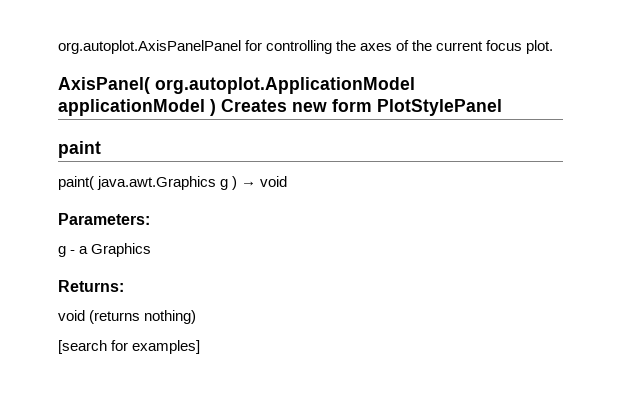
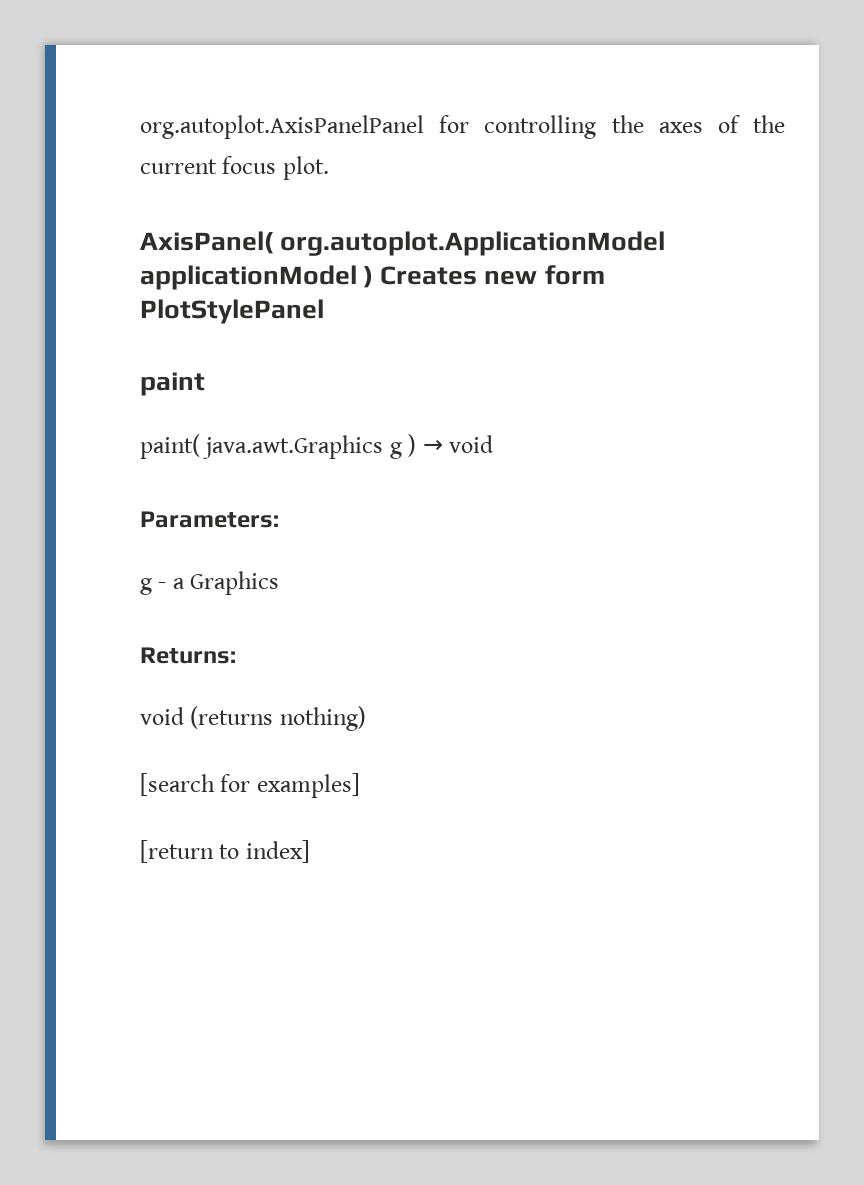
(201, 347) none -> [140,840,310,863] // [return to index]

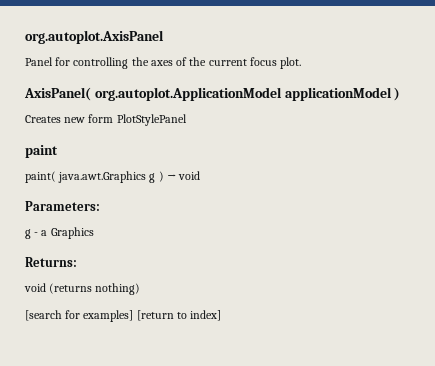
[140,115,424,139] org.autoplot.AxisPanelPanel -> [25,30,164,44] [25,57,53,66] org.autoplot.AxisPanel // Panel
(374, 277) none -> (401, 94) //
(360, 785) // -> (134, 316) none

